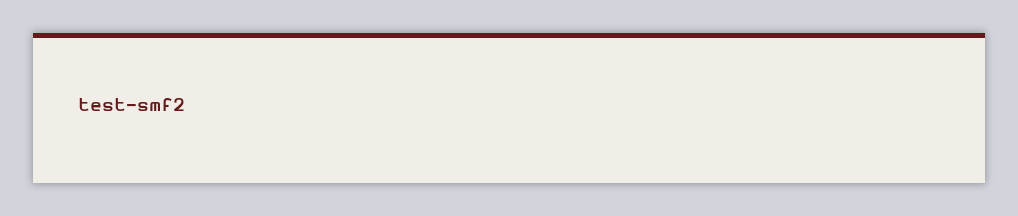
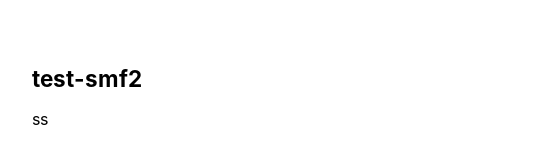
(185, 104) none -> [32,116,48,125] // ss

